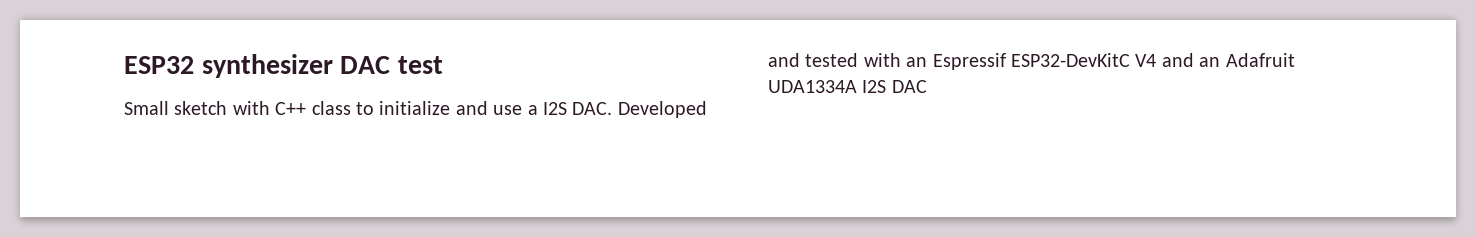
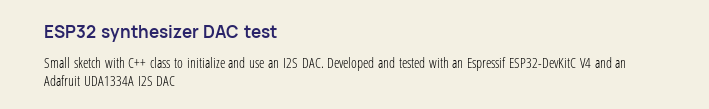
[527,105,538,115] a -> [268,60,280,68] an

